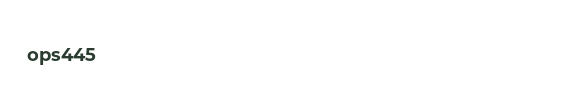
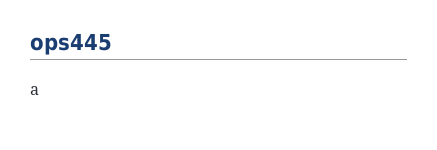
(96, 56) none -> [30,86,39,95] // a

